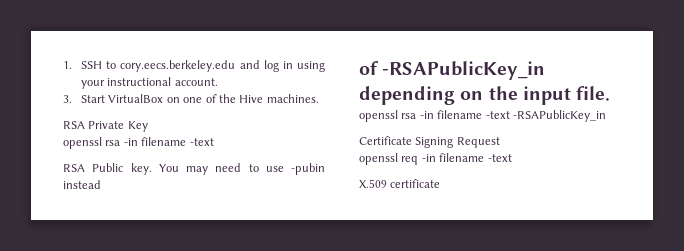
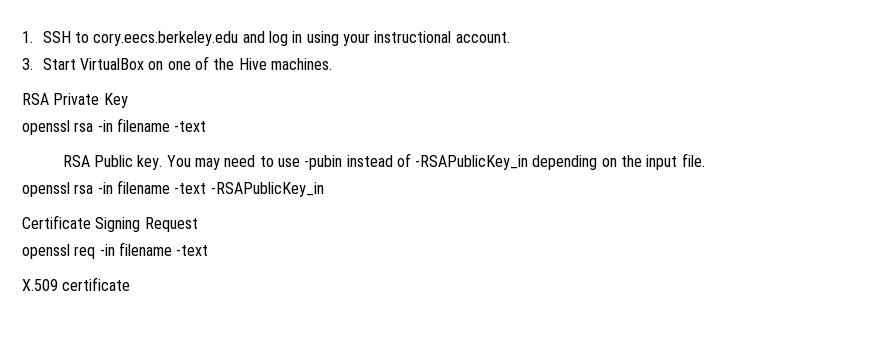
(101, 184) // -> (393, 161) none

